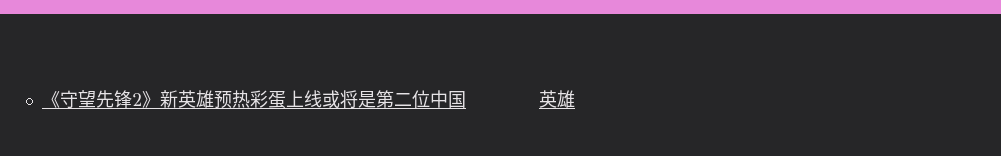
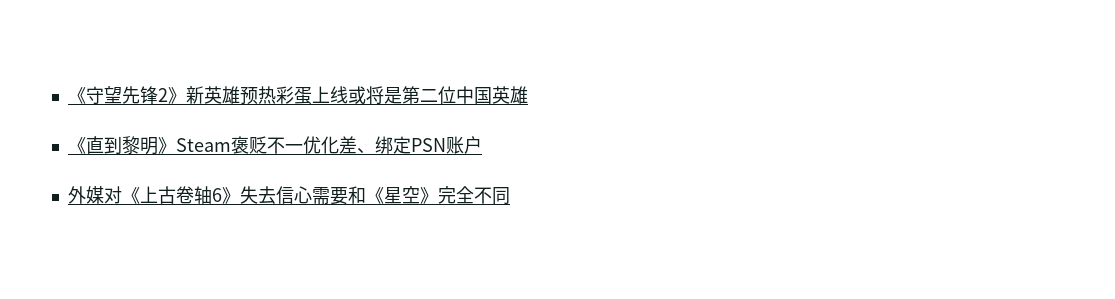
(575, 99) none -> [67,136,482,155] [67,186,510,205] // 《直到黎明》Steam褒贬不一优化差、绑定PSN账户 // 外媒对《上古卷轴6》失去信心需要和《星空》完全不同

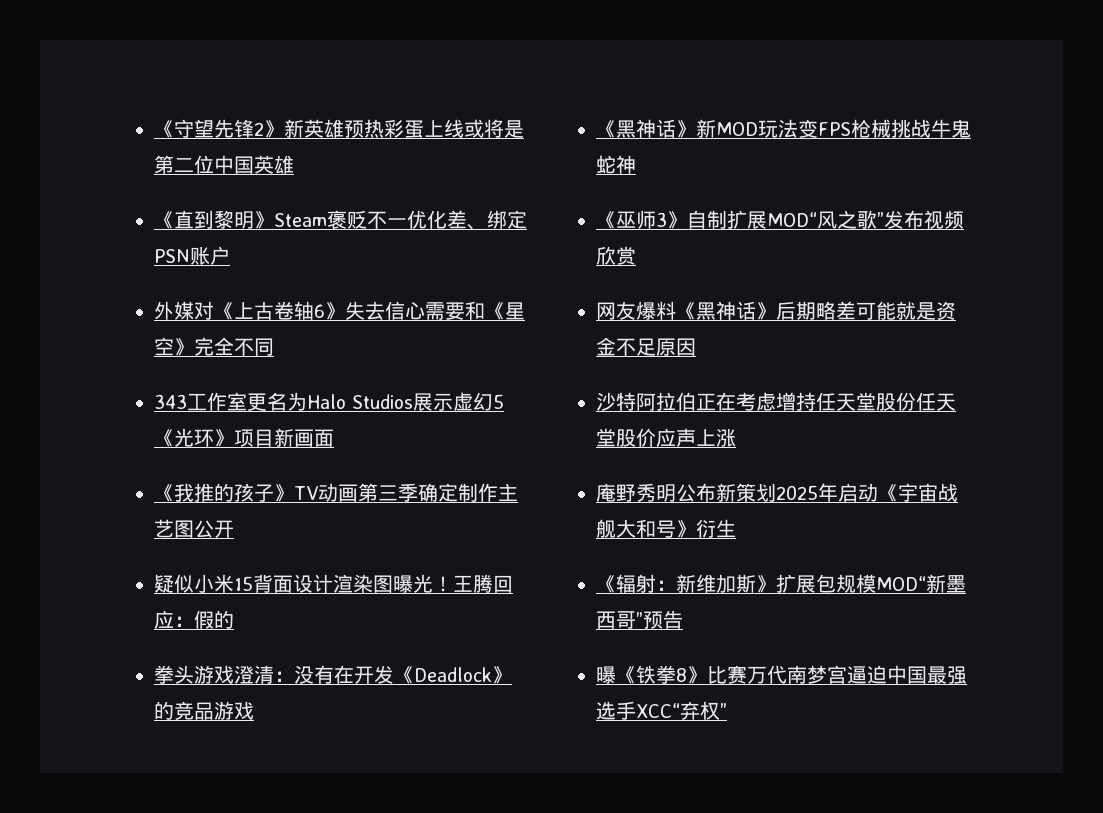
(510, 196) none -> [154,392,504,411] [154,428,334,447] [154,483,518,502] [154,519,234,538] [154,574,513,593] [154,610,234,629] [154,665,512,684] [154,701,254,720] [596,119,971,138] [596,155,636,174] [596,210,964,230] [596,246,636,265] [596,301,956,321] [596,337,696,356] [596,392,956,411] [596,428,736,447] [596,483,958,502] [596,519,736,538] [596,574,966,594] [596,610,683,629] [596,665,967,684] [596,701,727,720] // 343工作室更名为Halo Studios展示虚幻5《光环》项目新画面 // 《我推的孩子》TV动画第三季确定制作主艺图公开 // 疑似小米15背面设计渲染图曝光！王腾回应：假的 // 拳头游戏澄清：没有在开发《Deadlock》的竞品游戏 // 《黑神话》新MOD玩法变FPS枪械挑战牛鬼蛇神 // 《巫师3》自制扩展MOD“风之歌”发布视频欣赏 // 网友爆料《黑神话》后期略差可能就是资金不足原因 // 沙特阿拉伯正在考虑增持任天堂股份任天堂股价应声上涨 // 庵野秀明公布新策划2025年启动《宇宙战舰大和号》衍生 // 《辐射：新维加斯》扩展包规模MOD“新墨西哥”预告 // 曝《铁拳8》比赛万代南梦宫逼迫中国最强选手XCC“弃权”

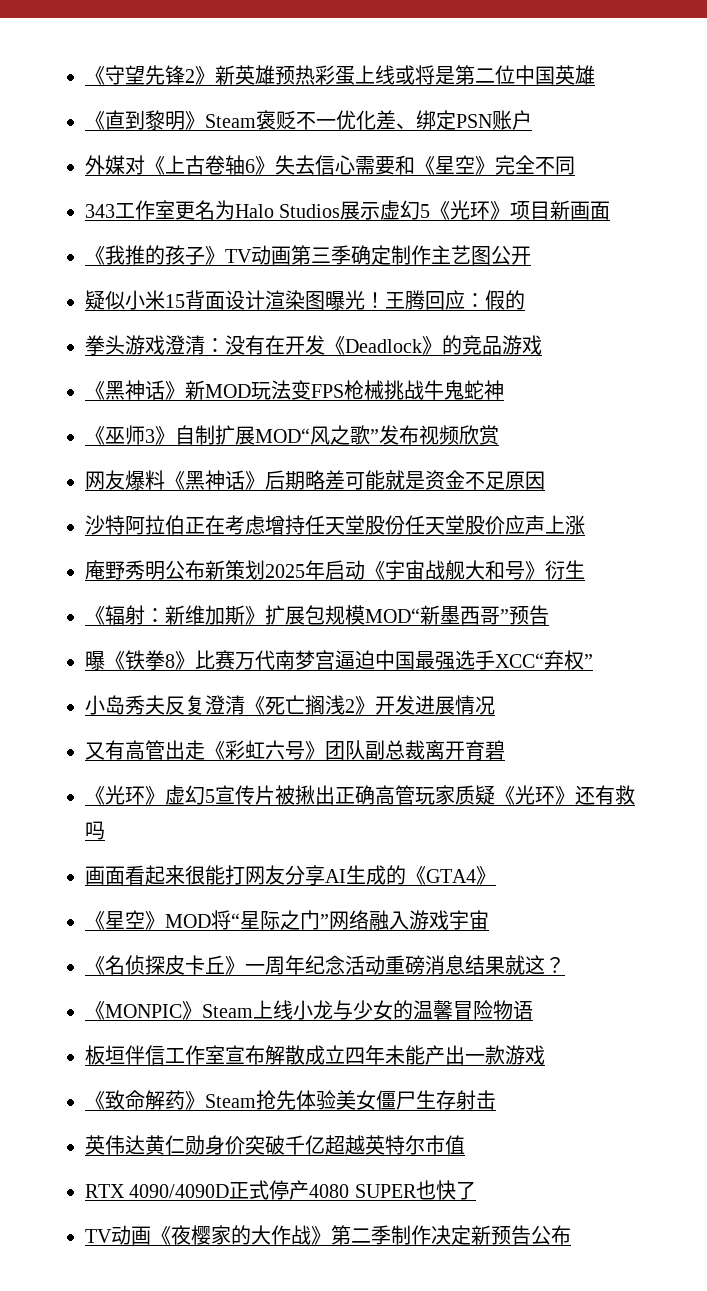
(727, 710) none -> [85,695,495,715] [85,740,505,760] [85,785,635,805] [85,821,105,840] [85,865,496,886] [85,910,489,930] [85,955,565,975] [85,1000,533,1020] [85,1045,545,1065] [85,1090,496,1110] [85,1135,465,1155] [85,1180,476,1200] [85,1225,571,1245] // 小岛秀夫反复澄清《死亡搁浅2》开发进展情况 // 又有高管出走《彩虹六号》团队副总裁离开育碧 // 《光环》虚幻5宣传片被揪出正确高管玩家质疑《光环》还有救吗 // 画面看起来很能打网友分享AI生成的《GTA4》 // 《星空》MOD将“星际之门”网络融入游戏宇宙 // 《名侦探皮卡丘》一周年纪念活动重磅消息结果就这？ // 《MONPIC》Steam上线小龙与少女的温馨冒险物语 // 板垣伴信工作室宣布解散成立四年未能产出一款游戏 // 《致命解药》Steam抢先体验美女僵尸生存射击 // 英伟达黄仁勋身价突破千亿超越英特尔市值 // RTX 4090/4090D正式停产4080 SUPER也快了 // TV动画《夜樱家的大作战》第二季制作决定新预告公布

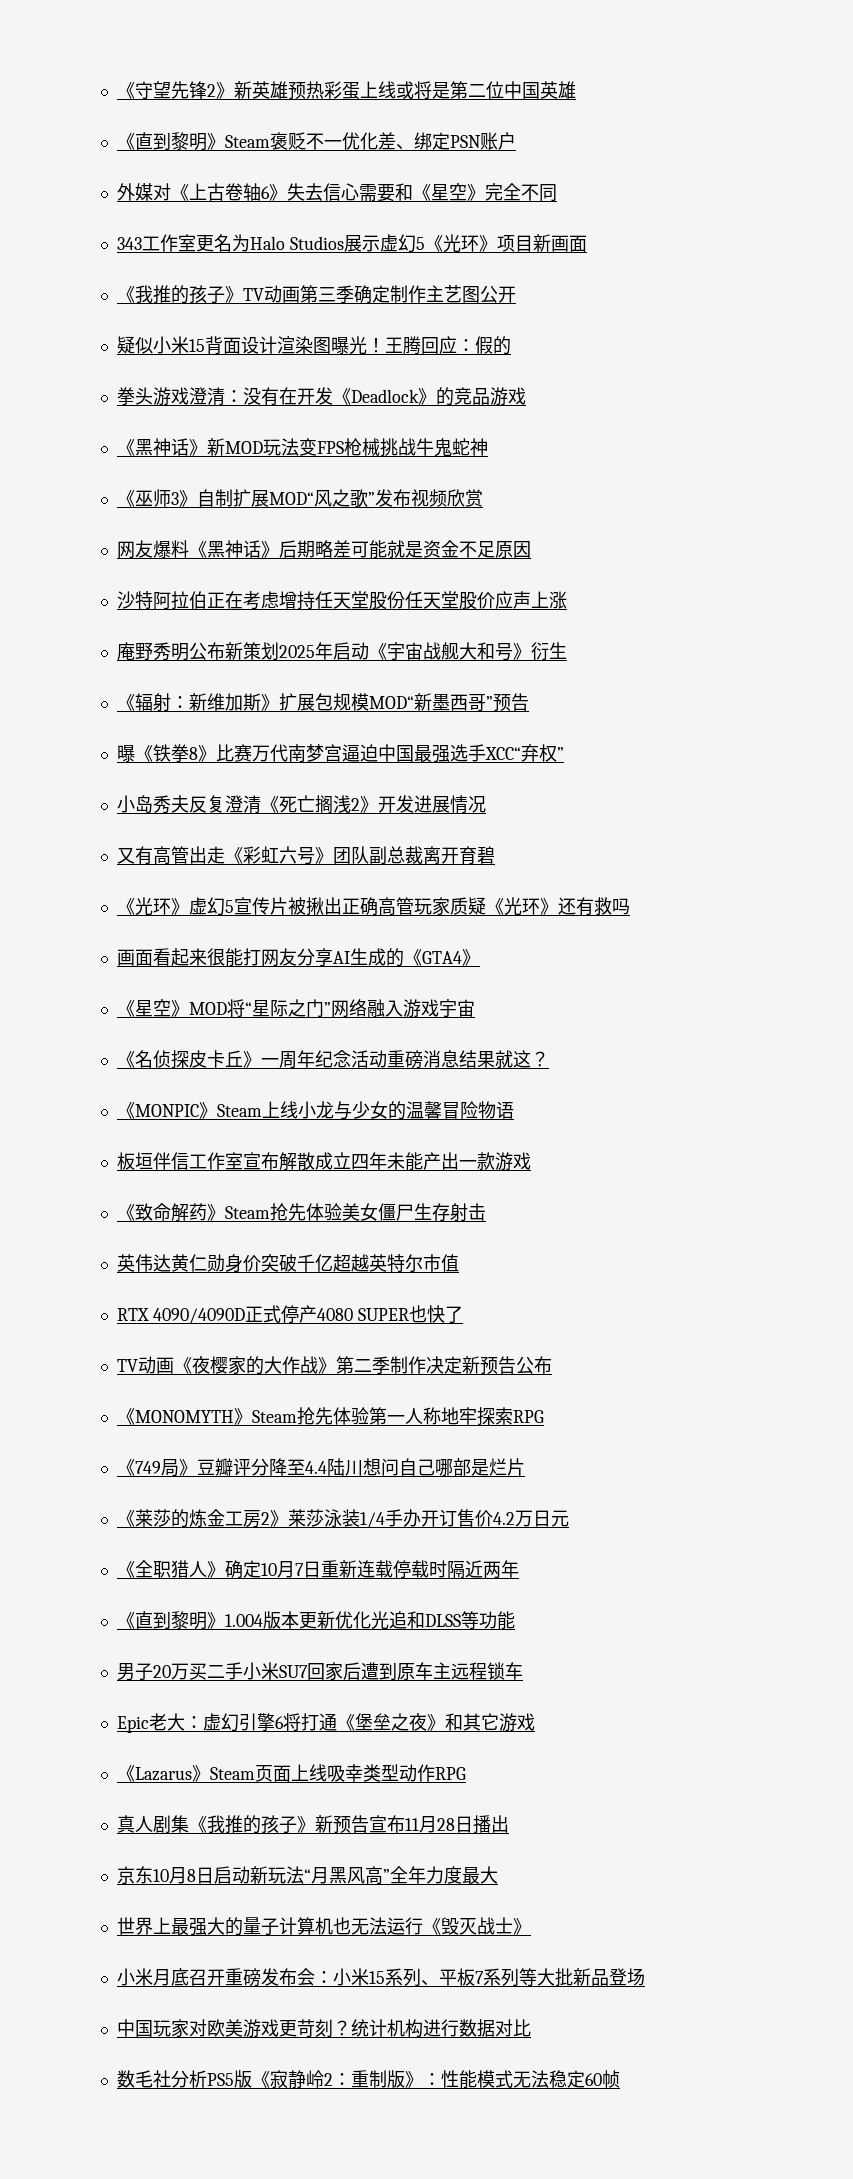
(571, 1235) none -> [116,1407,544,1426] [116,1458,525,1477] [116,1509,569,1528] [116,1560,519,1579] [116,1611,515,1630] [116,1662,523,1681] [116,1713,535,1733] [116,1764,466,1782] [116,1815,509,1834] [116,1866,498,1885] [116,1917,531,1936] [116,1968,645,1987] [116,2019,531,2038] [116,2070,620,2089] // 《MONOMYTH》Steam抢先体验第一人称地牢探索RPG // 《749局》豆瓣评分降至4.4陆川想问自己哪部是烂片 // 《莱莎的炼金工房2》莱莎泳装1/4手办开订售价4.2万日元 // 《全职猎人》确定10月7日重新连载停载时隔近两年 // 《直到黎明》1.004版本更新优化光追和DLSS等功能 // 男子20万买二手小米SU7回家后遭到原车主远程锁车 // Epic老大：虚幻引擎6将打通《堡垒之夜》和其它游戏 // 《Lazarus》Steam页面上线吸幸类型动作RPG // 真人剧集《我推的孩子》新预告宣布11月28日播出 // 京东10月8日启动新玩法“月黑风高”全年力度最大 // 世界上最强大的量子计算机也无法运行《毁灭战士》 // 小米月底召开重磅发布会：小米15系列、平板7系列等大批新品登场 // 中国玩家对欧美游戏更苛刻？统计机构进行数据对比 // 数毛社分析PS5版《寂静岭2：重制版》：性能模式无法稳定60帧

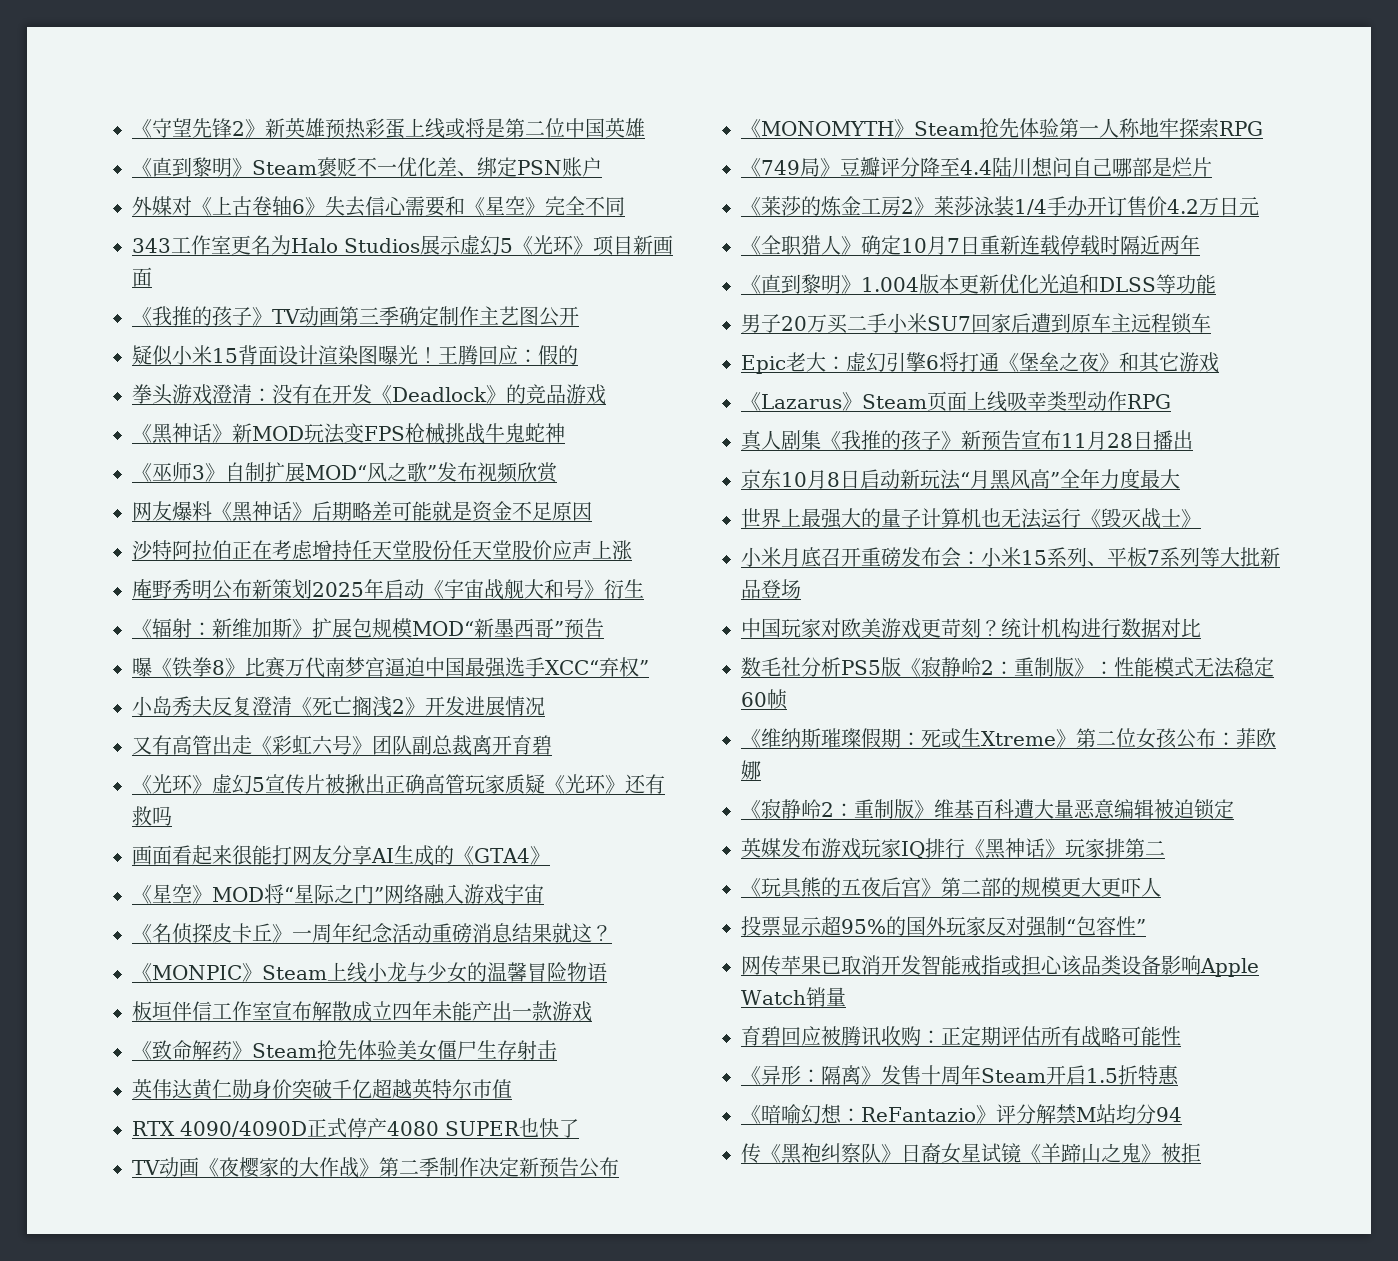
(620, 2079) none -> [741,728,1276,749] [741,760,761,780] [741,799,1234,820] [741,838,1165,859] [741,877,1161,898] [741,916,1146,937] [741,955,1259,977] [741,987,846,1007] [741,1026,1181,1047] [741,1065,1179,1085] [741,1104,1182,1124] [741,1143,1201,1164] // 《维纳斯璀璨假期：死或生Xtreme》第二位女孩公布：菲欧娜 // 《寂静岭2：重制版》维基百科遭大量恶意编辑被迫锁定 // 英媒发布游戏玩家IQ排行《黑神话》玩家排第二 // 《玩具熊的五夜后宫》第二部的规模更大更吓人 // 投票显示超95%的国外玩家反对强制“包容性” // 网传苹果已取消开发智能戒指或担心该品类设备影响Apple Watch销量 // 育碧回应被腾讯收购：正定期评估所有战略可能性 // 《异形：隔离》发售十周年Steam开启1.5折特惠 // 《暗喻幻想：ReFantazio》评分解禁M站均分94 // 传《黑袍纠察队》日裔女星试镜《羊蹄山之鬼》被拒

